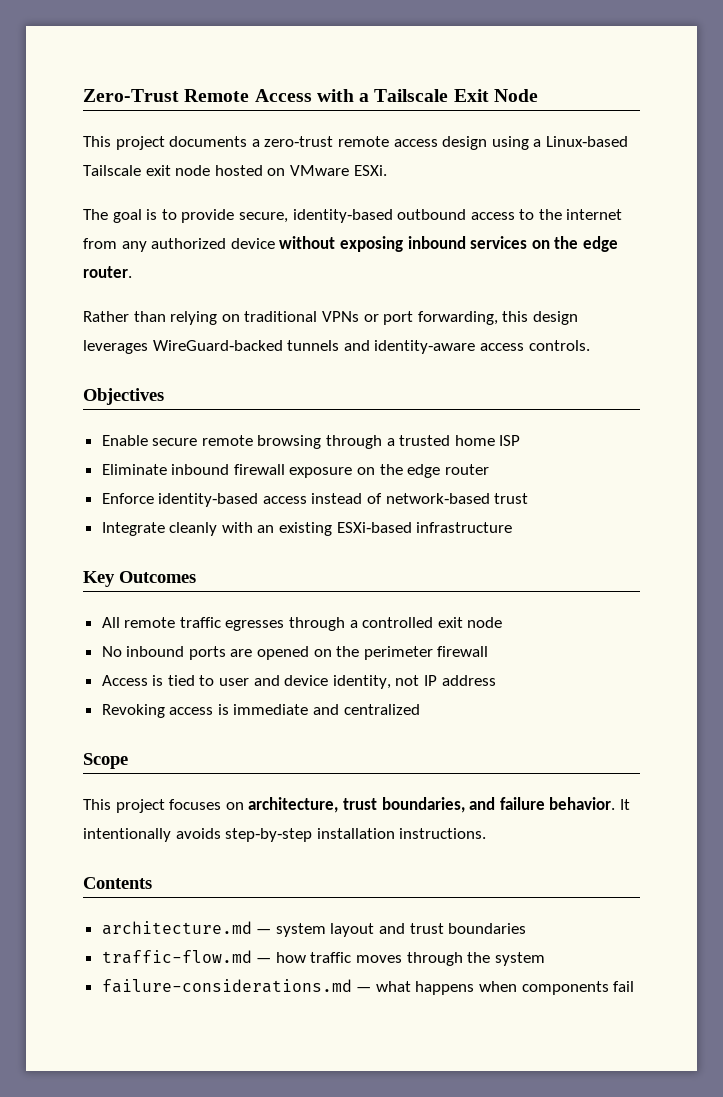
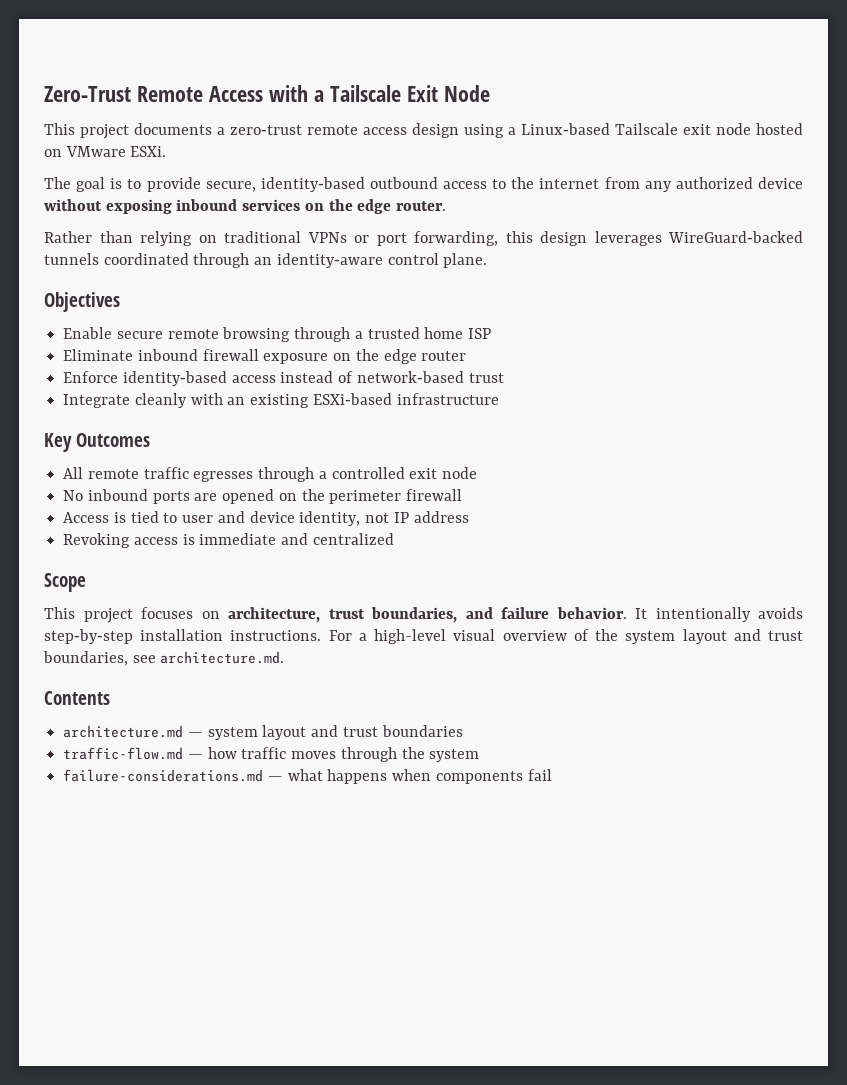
[343,340,590,354] and identity‑aware access controls. -> [103,253,488,268] coordinated through an identity‑aware control plane.
(487, 833) none -> [328,629,804,644] [43,651,285,666] For a high-level visual overview of the system layout and trust boundaries, see architecture.md.

